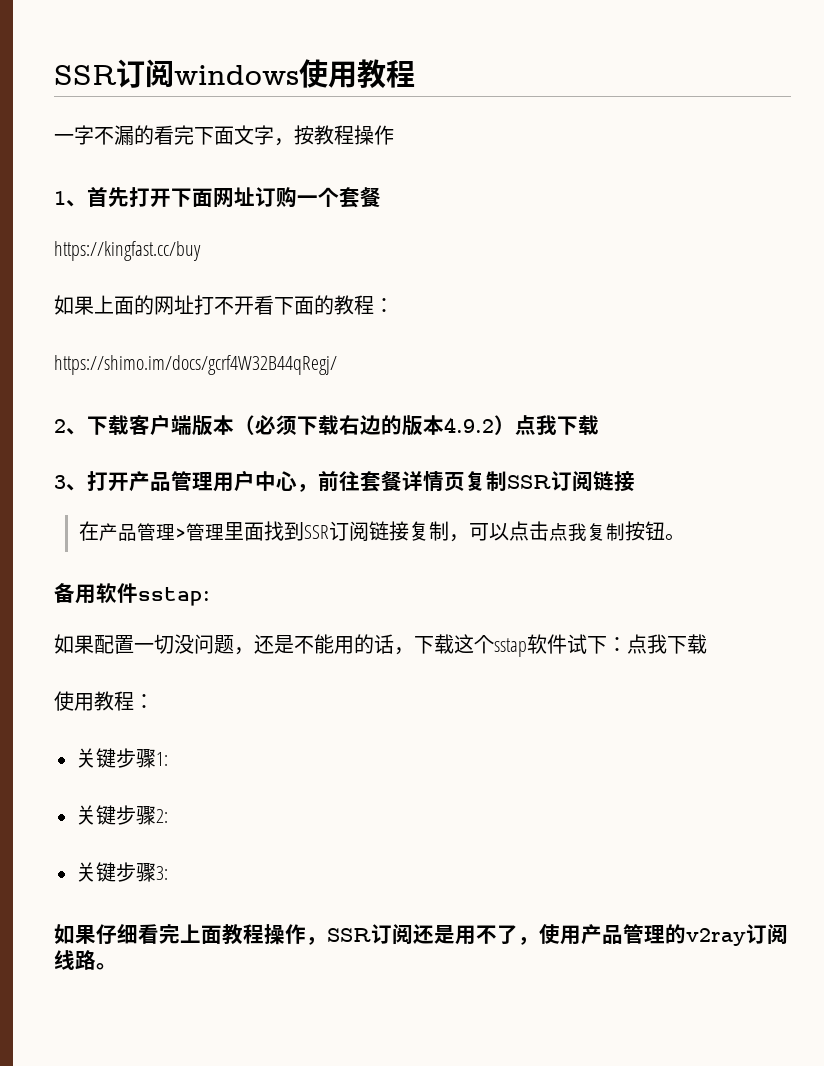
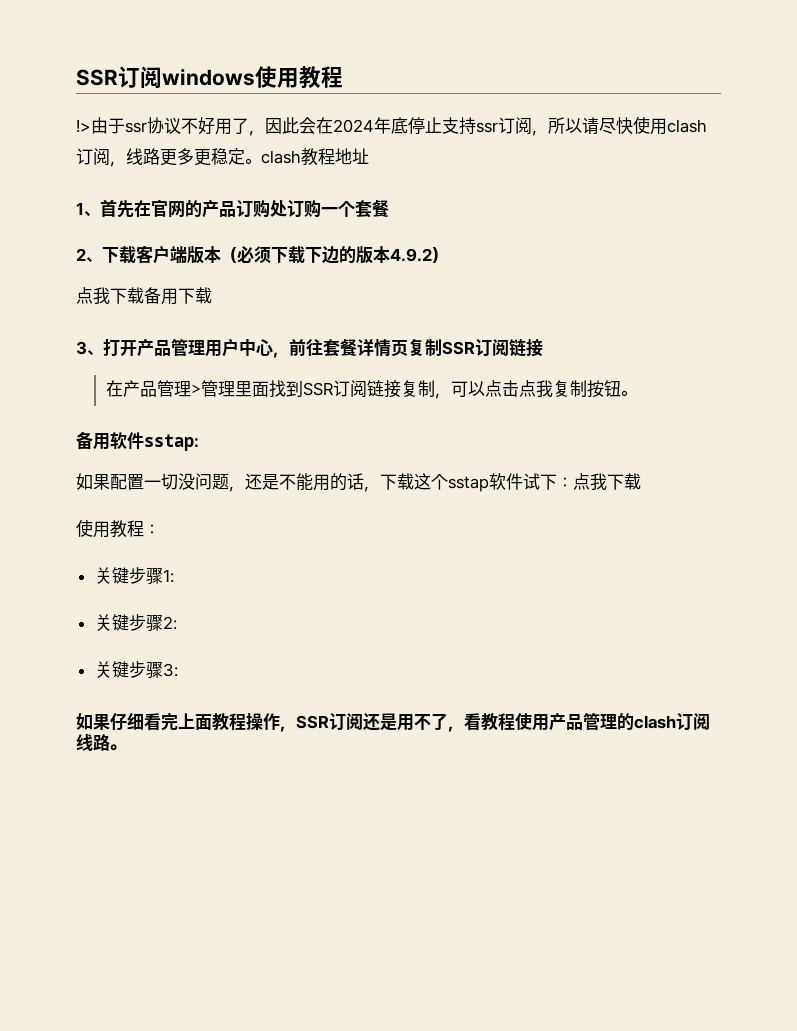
[54,125,394,146] [54,187,381,208] [54,241,201,261] [54,295,394,315] [54,355,337,375] 一字不漏的看完下面文字，按教程操作 // 1、首先打开下面网址订购一个套餐 // https://kingfast.cc/buy // 如果上面的网址打不开看下面的教程： // https://shimo.im/docs/gcrf4W32B44qRegj/ -> [76,116,707,136] [76,148,369,167] [76,199,389,218] !>由于ssr协议不好用了，因此会在2024年底停止支持ssr订阅，所以请尽快使用clash订阅，线路更多更稳定。clash教程地址 // 1、首先在官网的产品订购处订购一个套餐
[339,415,360,435] 右 -> [305,247,322,263] 下
[515,415,599,435] 点我下载 -> [76,287,212,305] // 点我下载备用下载
(539, 941) none -> [464,713,515,731] 看教程
[686,928,746,946] v2ray -> [634,715,676,729] clash

